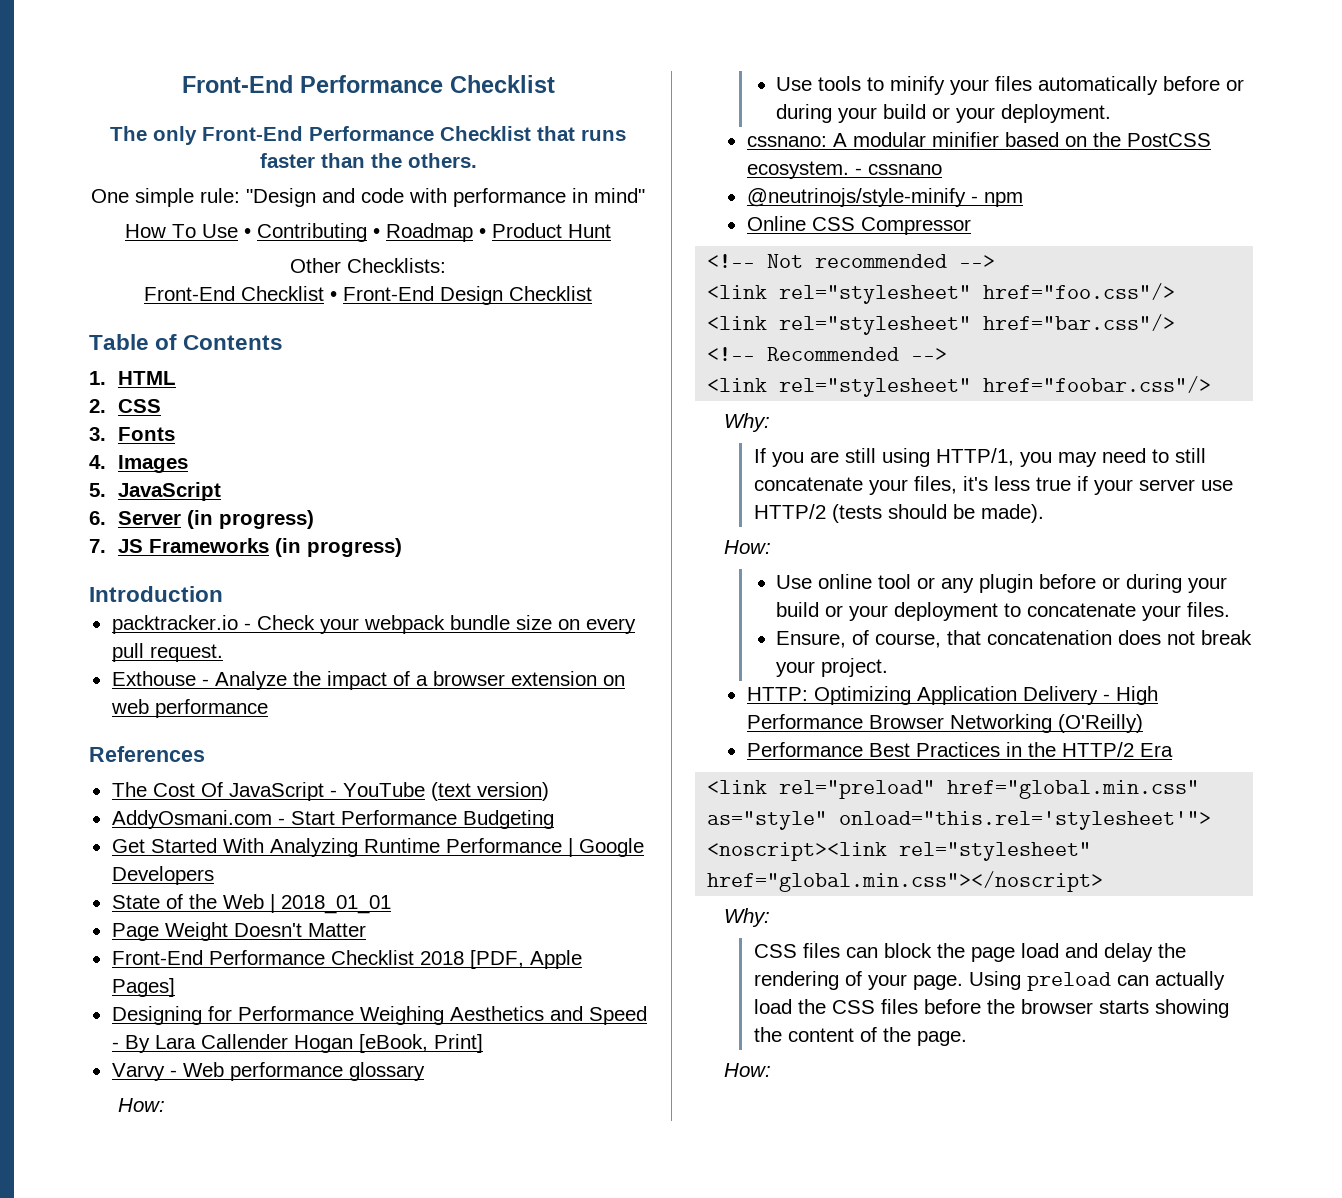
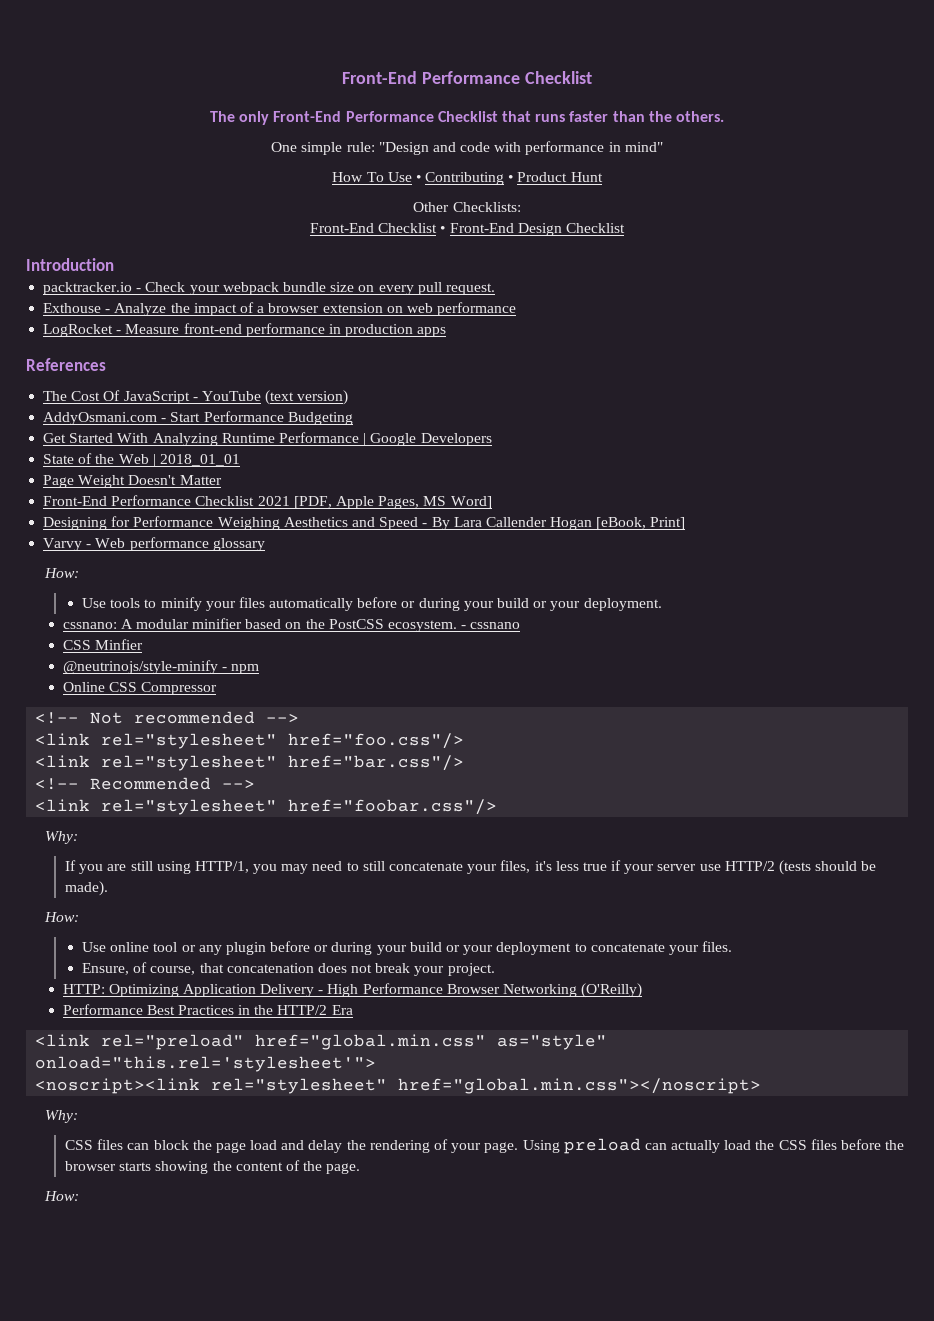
[386,223,486,242] Roadmap • -> (514, 178) none
[89,334,284,350] [89,371,177,385] [89,399,162,413] [89,427,176,441] [89,455,189,473] [89,482,222,501] [89,510,315,529] [89,538,403,557] // Table of Contents // 1. HTML // 2. CSS // 3. Fonts // 4. Images // 5. JavaScript // 6. Server (in progress) // 7. JS Frameworks (in progress) -> (625, 228) none
(268, 708) none -> [43,323,447,337] // LogRocket - Measure front-end performance in production apps
[419,951,464,965] 2018 -> [257,496,290,506] 2021
[111,978,175,997] Pages] -> [378,496,492,509] Pages, MS Word]
(942, 169) none -> [62,639,143,650] // CSS Minfier

